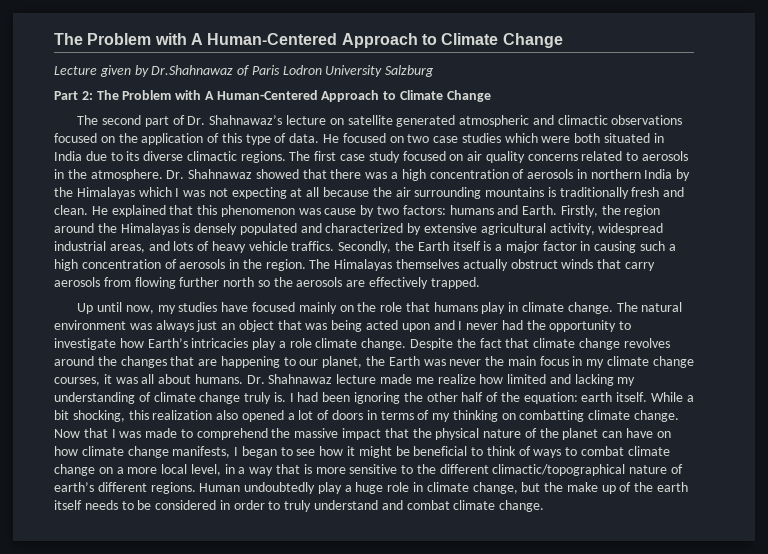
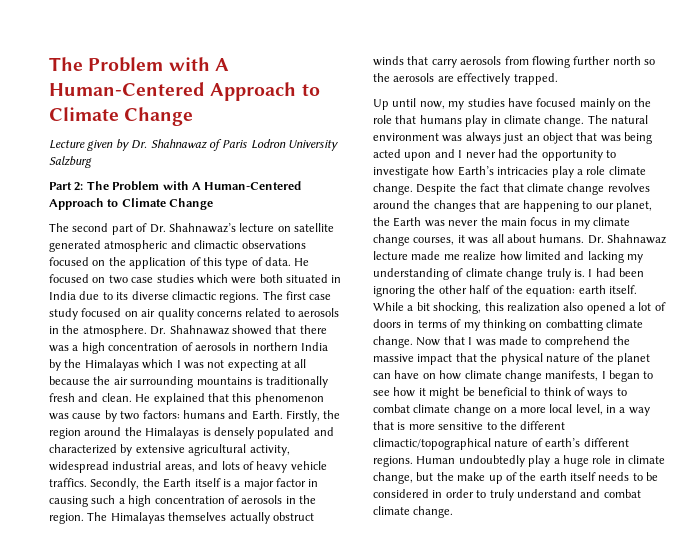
[151,65,234,75] Dr.Shahnawaz -> [131,139,208,149] Dr. Shahnawaz

